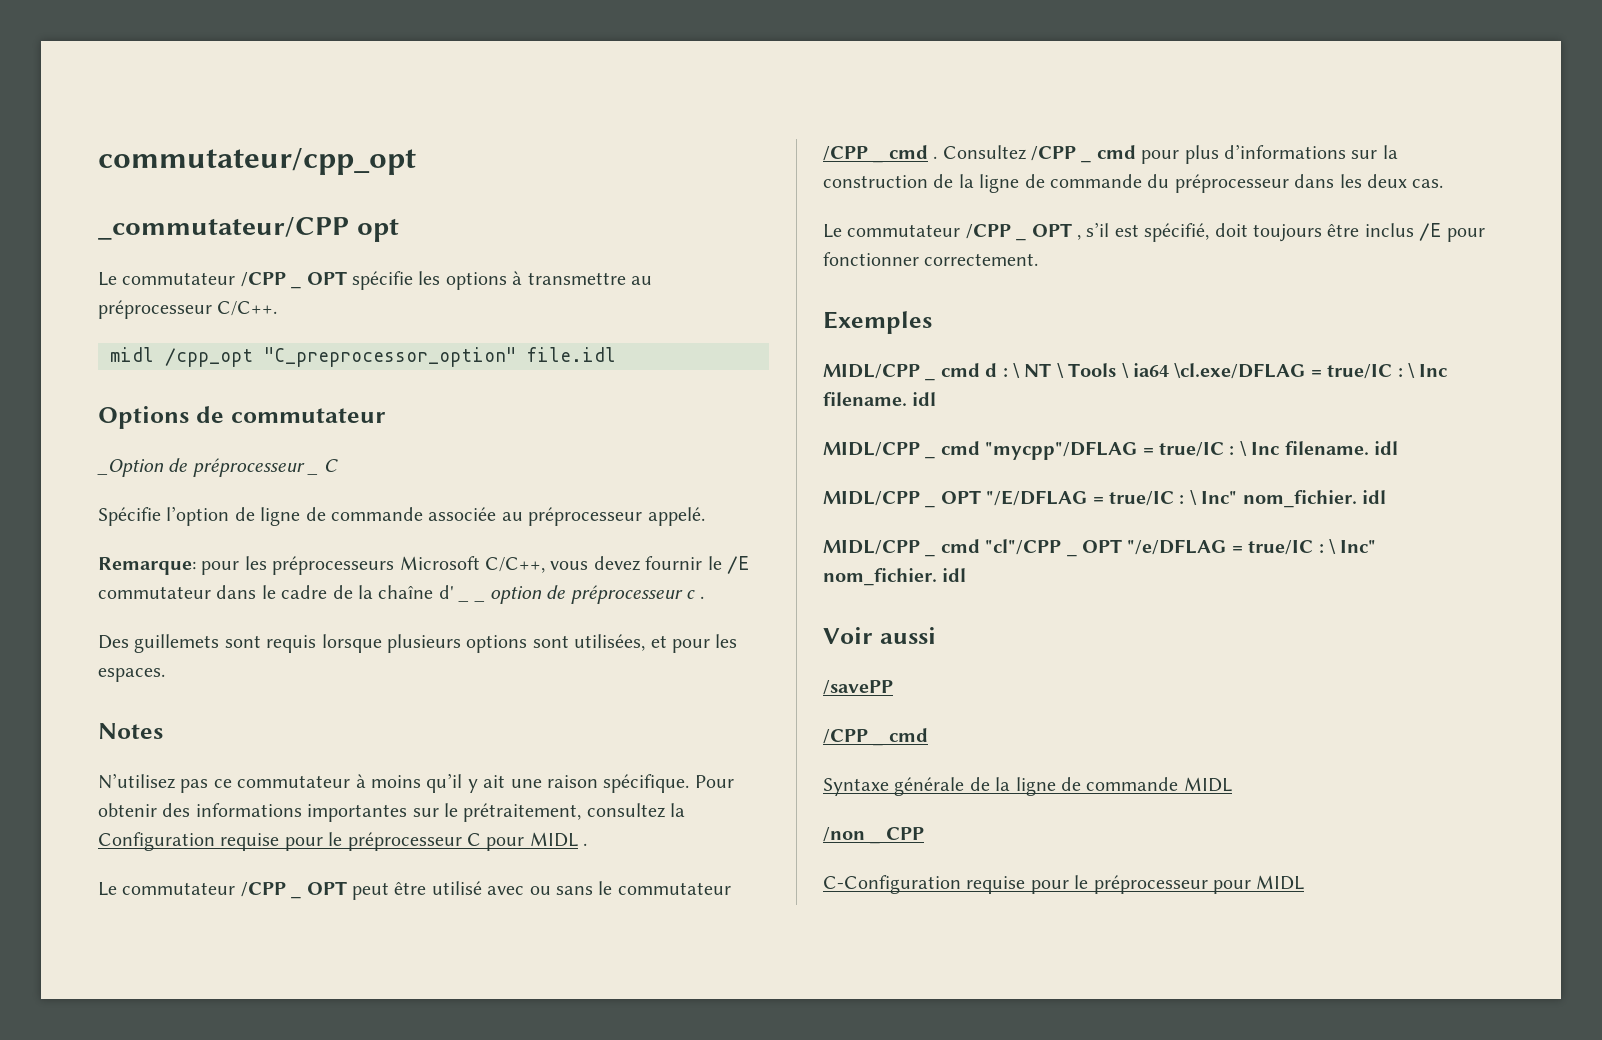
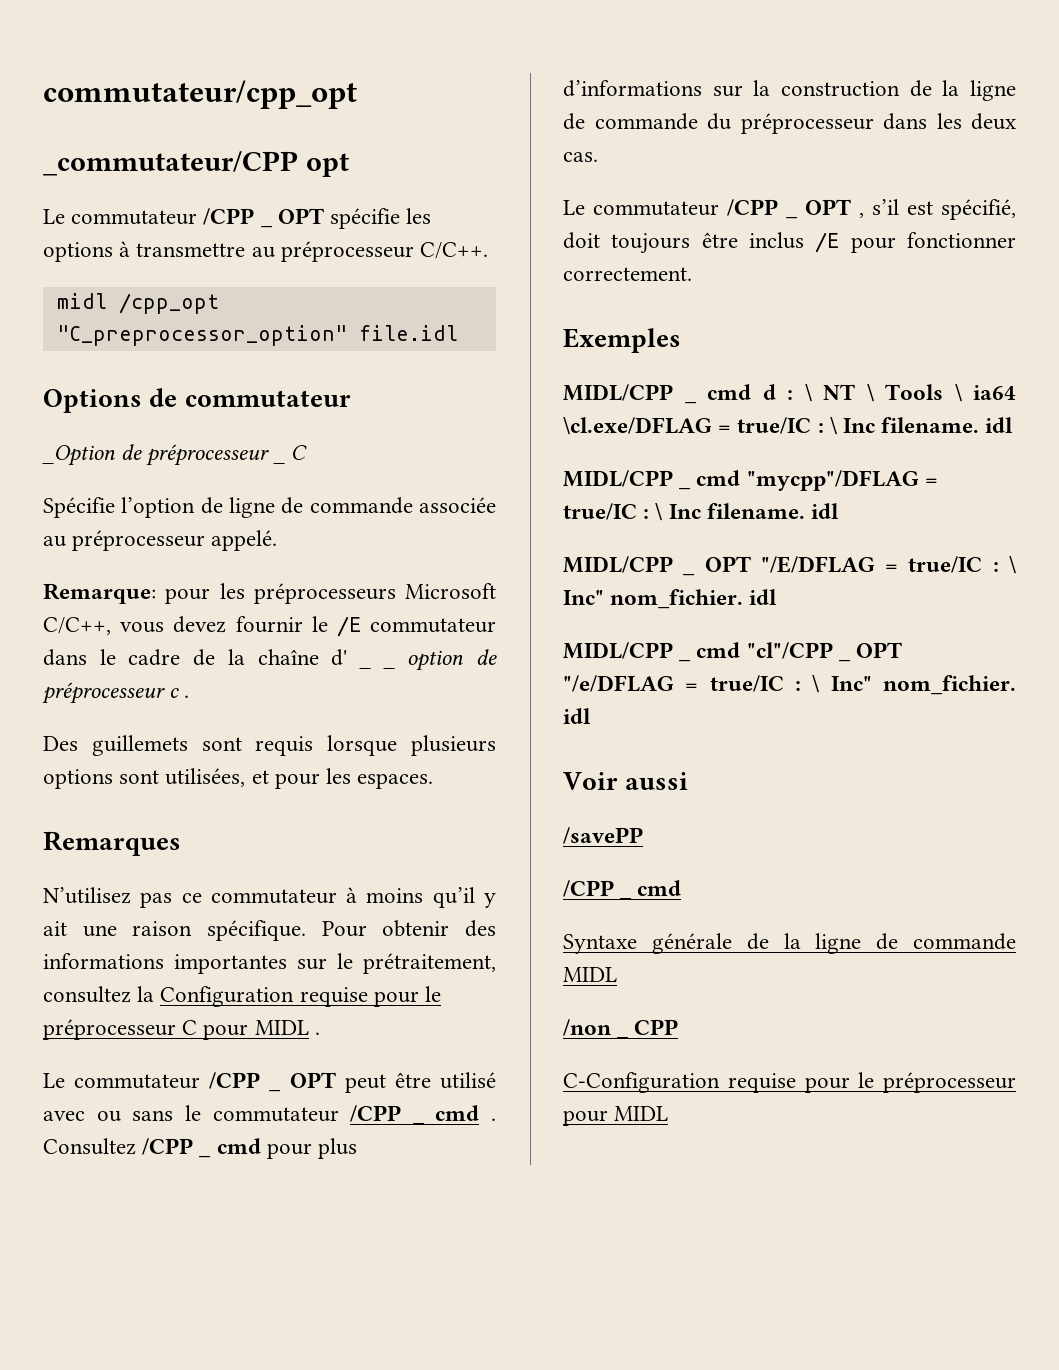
[98,723,163,739] Notes -> [43,831,181,856] Remarques

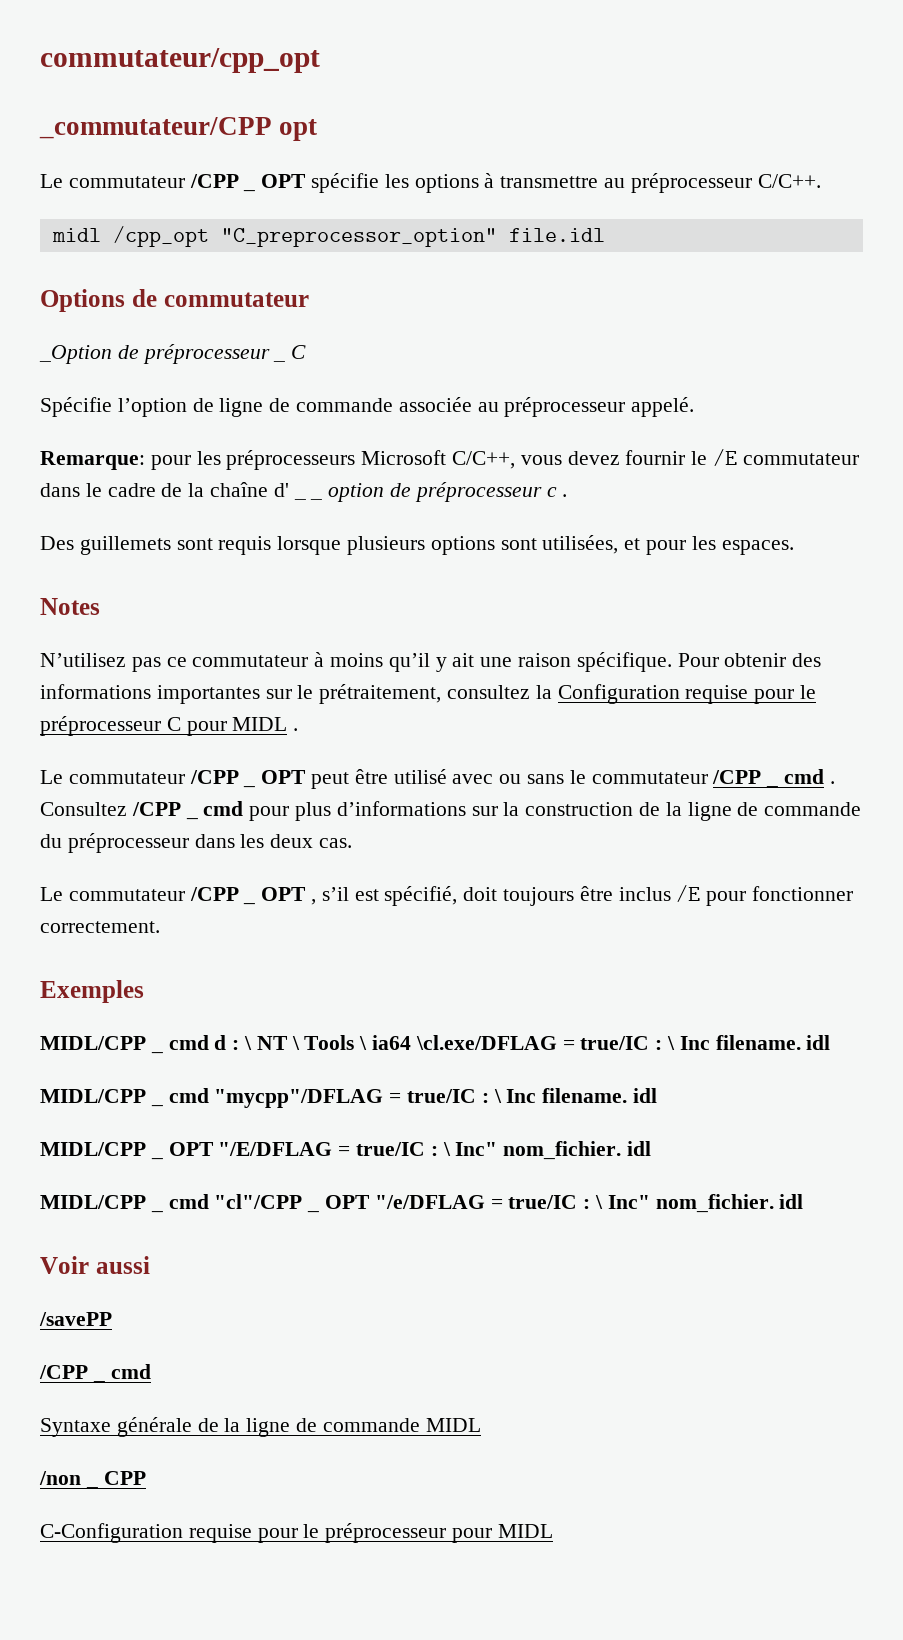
[43,831,181,856] Remarques -> [40,598,100,615] Notes

